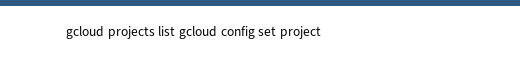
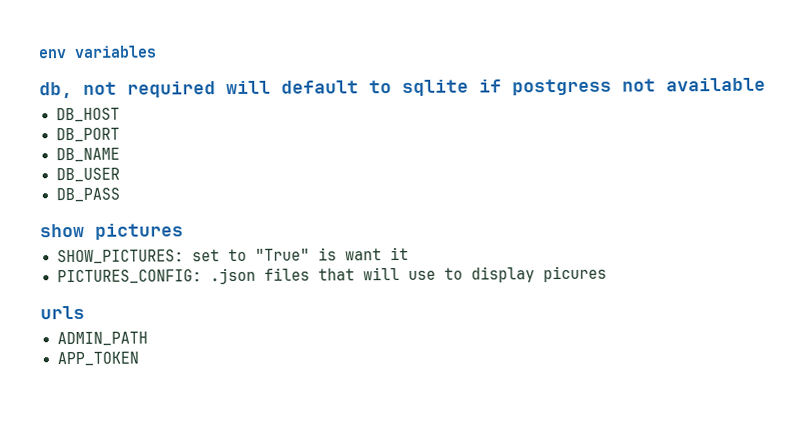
[66,26,321,39] gcloud projects list gcloud config set project -> [38,45,157,59] [39,77,766,99] [55,107,120,123] [55,127,120,143] [55,147,120,163] [55,167,120,183] [55,187,120,203] [40,223,184,240] [56,246,409,265] [56,265,607,285] [40,305,85,320] [56,331,148,347] [56,351,139,367] env variables // db, not required will default to sqlite if postgress not available // DB_HOST // DB_PORT // DB_NAME // DB_USER // DB_PASS // show pictures // SHOW_PICTURES: set to "True" is want it // PICTURES_CONFIG: .json files that will use to display picures // urls // ADMIN_PATH // APP_TOKEN

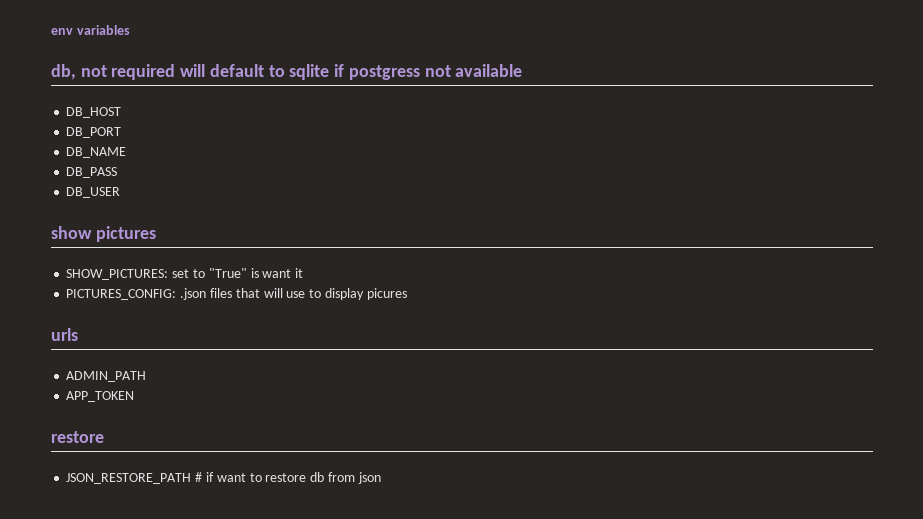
(120, 155) none -> [66,167,118,178] // DB_PASS
[55,187,120,203] // DB_PASS -> (121, 192) none
(139, 359) none -> [51,431,104,443] [66,472,381,484] // restore // JSON_RESTORE_PATH # if want to restore db from json

